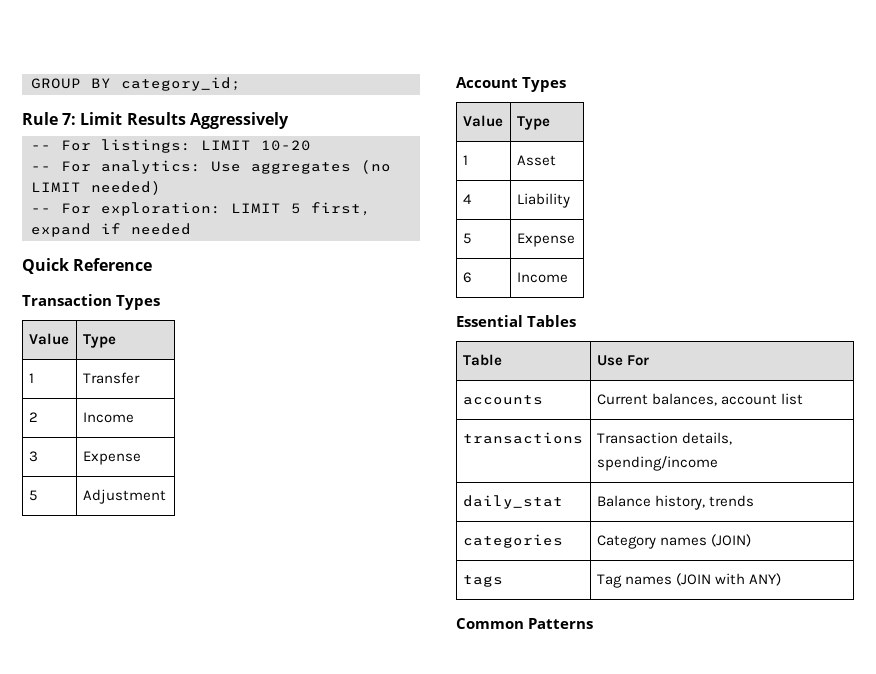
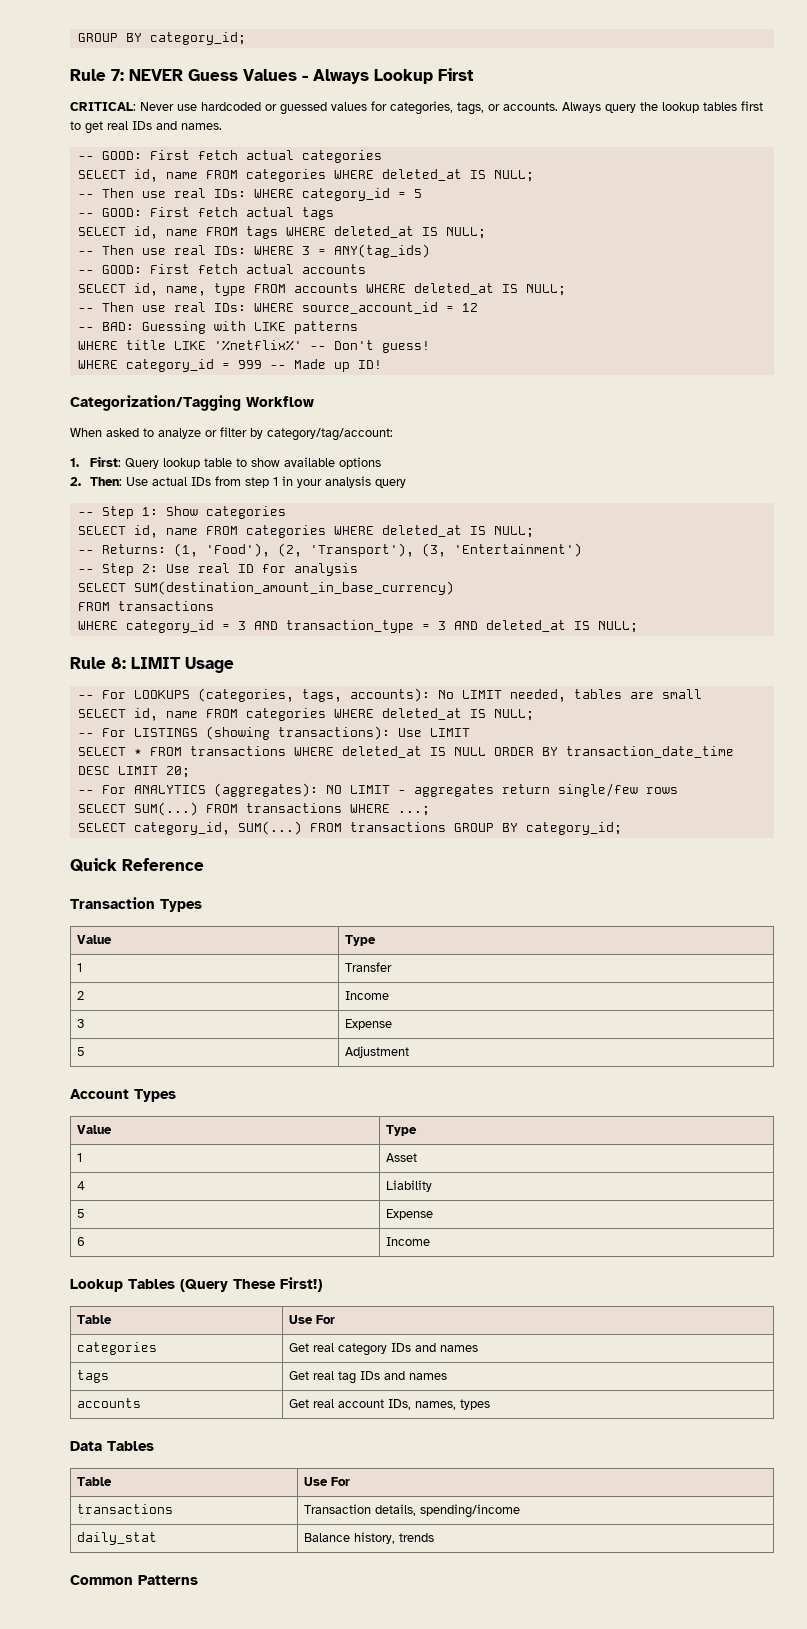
[80,112,289,129] [31,139,311,153] [31,160,391,174] [31,181,161,195] [31,202,371,216] [31,223,191,237] Limit Results Aggressively // -- For listings: LIMIT 10-20 // -- For analytics: Use aggregates (no LIMIT needed) // -- For exploration: LIMIT 5 first, expand if needed -> [129,68,474,84] [70,101,763,115] [70,121,222,134] [77,150,382,163] [77,169,534,182] [77,188,422,201] [77,207,334,220] [77,226,486,239] [77,244,430,258] [77,264,366,274] [77,283,566,296] [77,302,478,314] [77,321,358,334] [77,340,430,353] [77,359,382,372] [70,395,314,411] [70,427,393,441] [70,456,382,469] [70,476,407,488] [77,506,286,519] [77,525,534,538] [77,543,582,557] [77,563,358,576] [77,581,454,595] [77,601,214,611] [77,620,638,633] [70,657,234,673] [77,688,702,702] [77,708,534,721] [77,726,470,740] [77,746,734,758] [77,766,190,778] [77,783,678,797] [77,802,430,816] [77,821,622,835] NEVER Guess Values - Always Lookup First // CRITICAL: Never use hardcoded or guessed values for categories, tags, or accounts. Always query the lookup tables first to get real IDs and names. // -- GOOD: First fetch actual categories // SELECT id, name FROM categories WHERE deleted_at IS NULL; // -- Then use real IDs: WHERE category_id = 5 // -- GOOD: First fetch actual tags // SELECT id, name FROM tags WHERE deleted_at IS NULL; // -- Then use real IDs: WHERE 3 = ANY(tag_ids) // -- GOOD: First fetch actual accounts // SELECT id, name, type FROM accounts WHERE deleted_at IS NULL; // -- Then use real IDs: WHERE source_account_id = 12 // -- BAD: Guessing with LIKE patterns // WHERE title LIKE '%netflix%' -- Don't guess! // WHERE category_id = 999 -- Made up ID! // Categorization/Tagging Workflow // When asked to analyze or filter by category/tag/account: // 1. First: Query lookup table to show available options // 2. Then: Use actual IDs from step 1 in your analysis query // -- Step 1: Show categories // SELECT id, name FROM categories WHERE deleted_at IS NULL; // -- Returns: (1, 'Food'), (2, 'Transport'), (3, 'Entertainment') // -- Step 2: Use real ID for analysis // SELECT SUM(destination_amount_in_base_currency) // FROM transactions // WHERE category_id = 3 AND transaction_type = 3 AND deleted_at IS NULL; // Rule 8: LIMIT Usage // -- For LOOKUPS (categories, tags, accounts): No LIMIT needed, tables are small // SELECT id, name FROM categories WHERE deleted_at IS NULL; // -- For LISTINGS (showing transactions): Use LIMIT // SELECT * FROM transactions WHERE deleted_at IS NULL ORDER BY transaction_date_time DESC LIMIT 20; // -- For ANALYTICS (aggregates): NO LIMIT - aggregates return single/few rows // SELECT SUM(...) FROM transactions WHERE ...; // SELECT category_id, SUM(...) FROM transactions GROUP BY category_id;
[456,315,523,327] Essential -> [70,1277,322,1292] [76,1315,112,1324] [288,1315,335,1324] [76,1342,157,1355] [288,1343,478,1356] [76,1370,109,1383] [288,1371,447,1384] [76,1398,141,1408] [288,1399,490,1410] [70,1441,102,1451] Lookup Tables (Query These First!) // Table | Use For // categories | Get real category IDs and names // tags | Get real tag IDs and names // accounts | Get real account IDs, names, types // Data
[462,395,543,405] [596,393,803,406] // accounts | Current balances, account list -> (350, 1481) none
[462,534,563,548] [596,534,751,549] [462,575,503,587] [596,573,781,588] // categories | Category names (JOIN) // tags | Tag names (JOIN with ANY) -> (434, 1537) none

